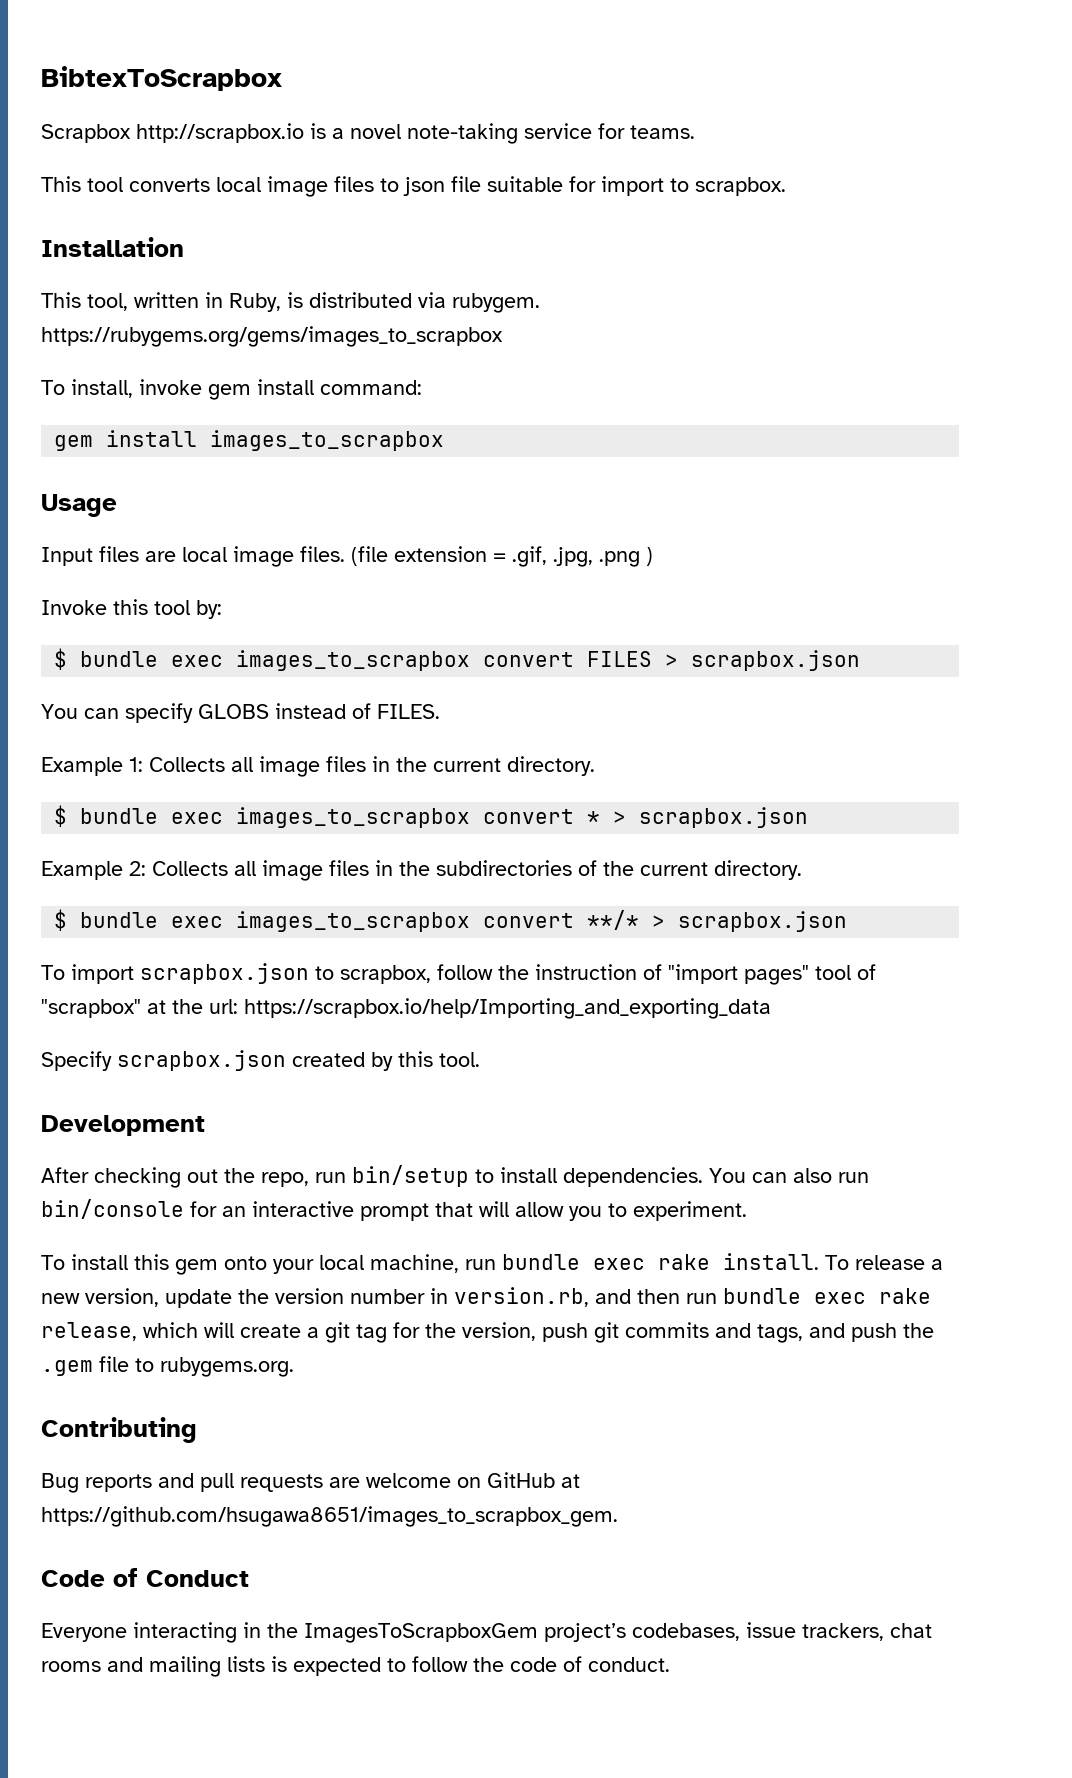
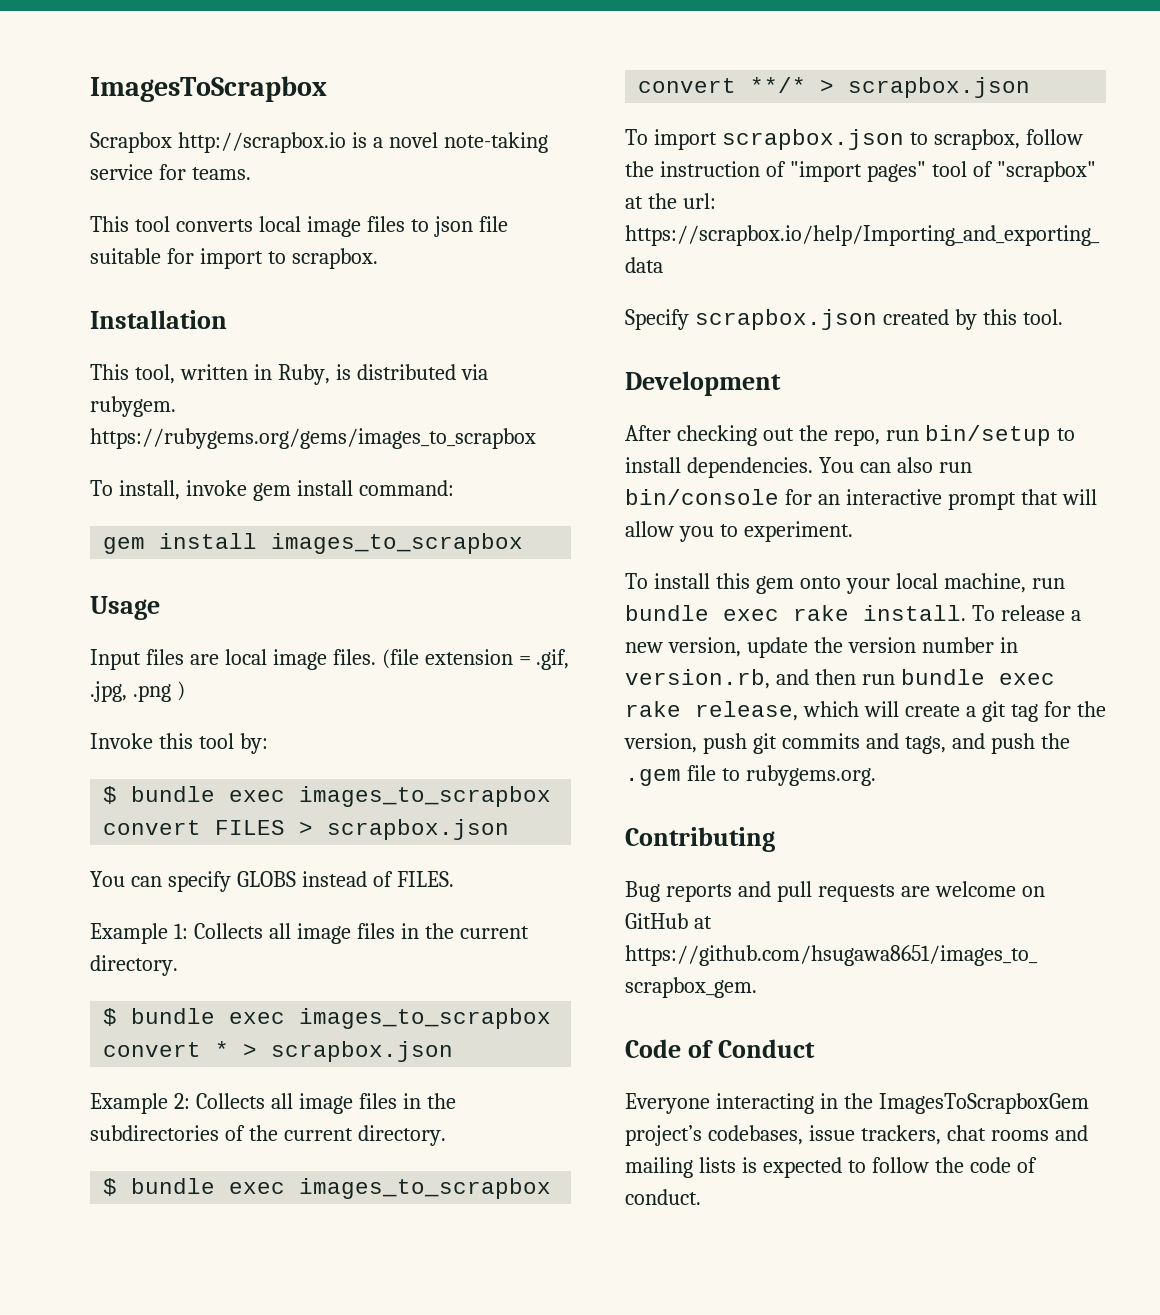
[41,66,282,91] BibtexToScrapbox -> [90,76,327,102] ImagesToScrapbox

